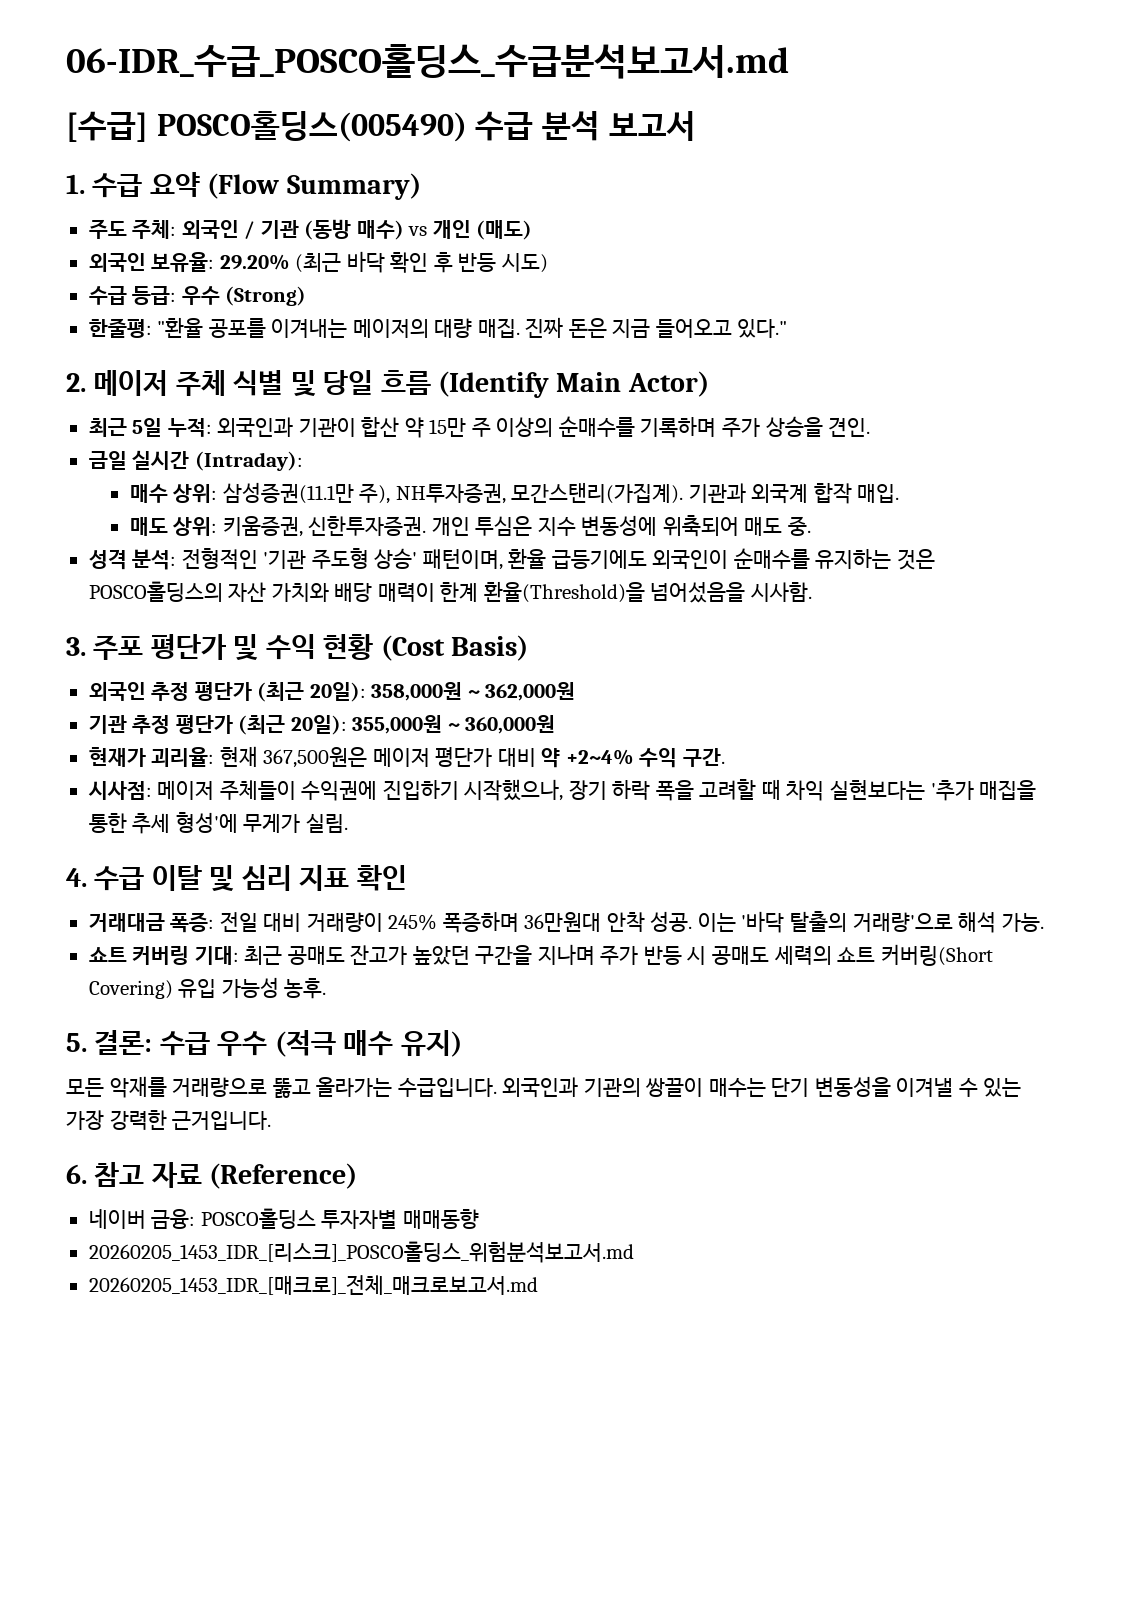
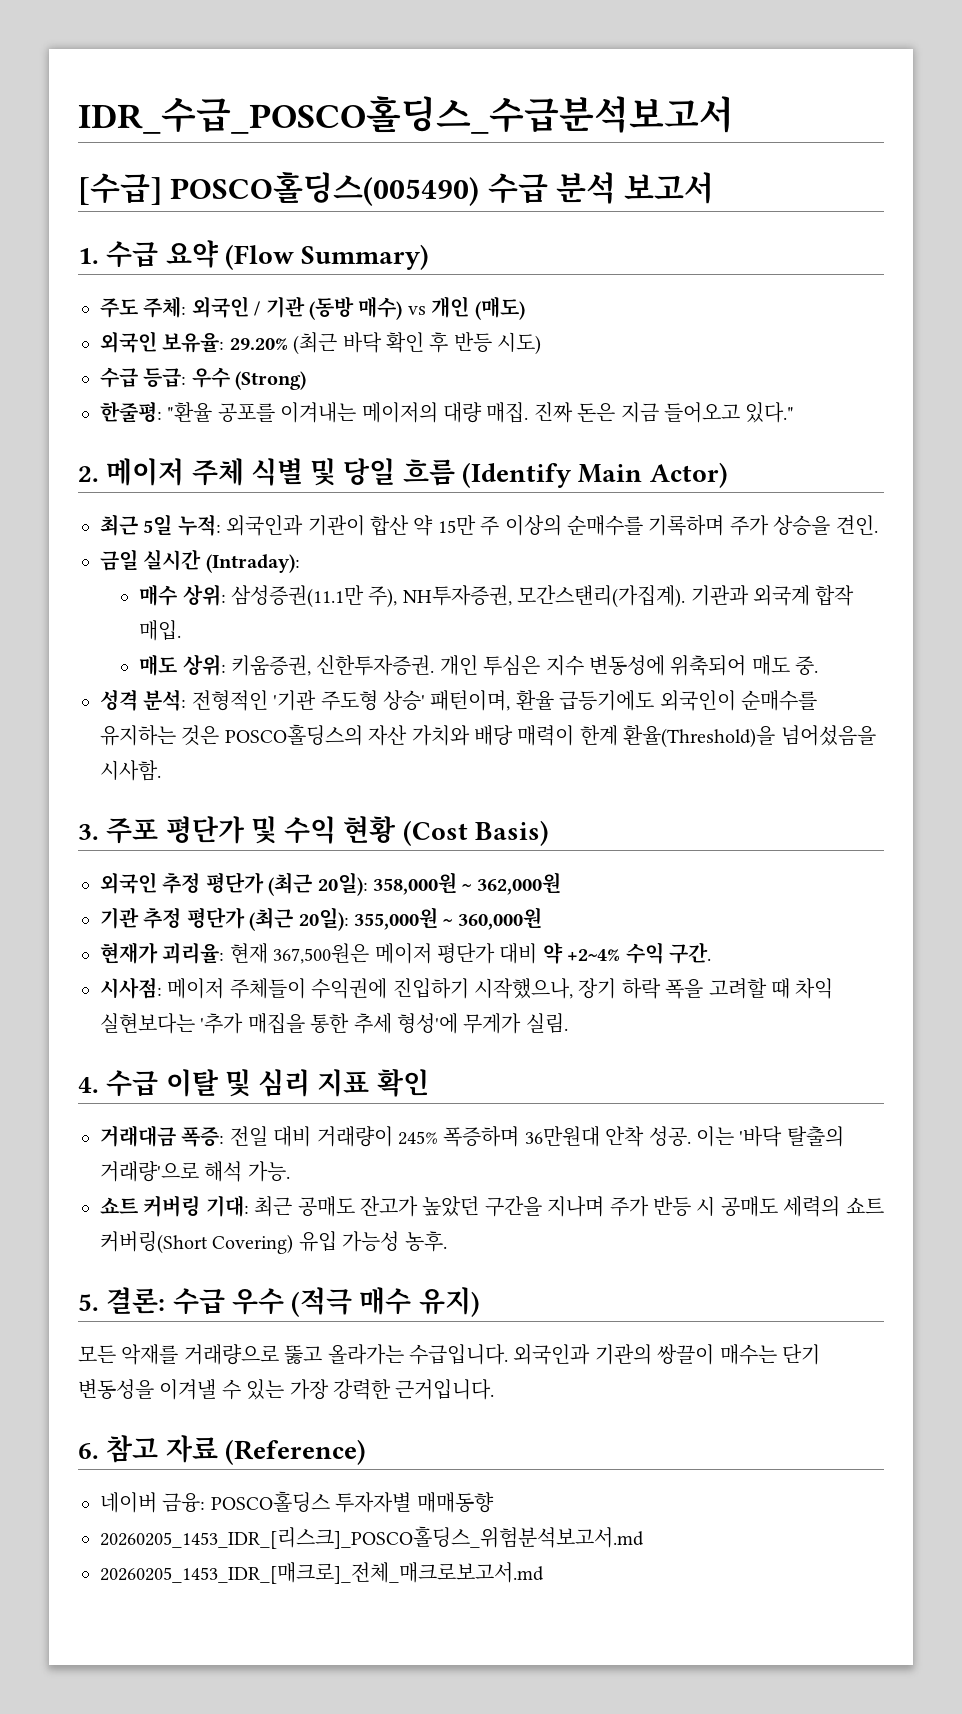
[66,44,789,79] 06-IDR_수급_POSCO홀딩스_수급분석보고서.md -> [78,96,734,134] IDR_수급_POSCO홀딩스_수급분석보고서

